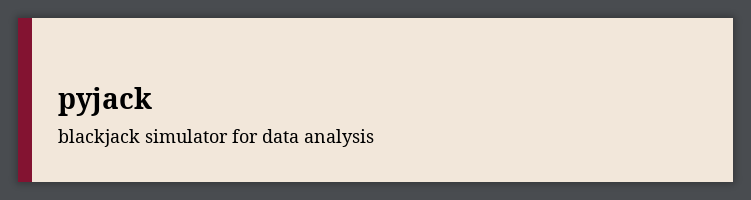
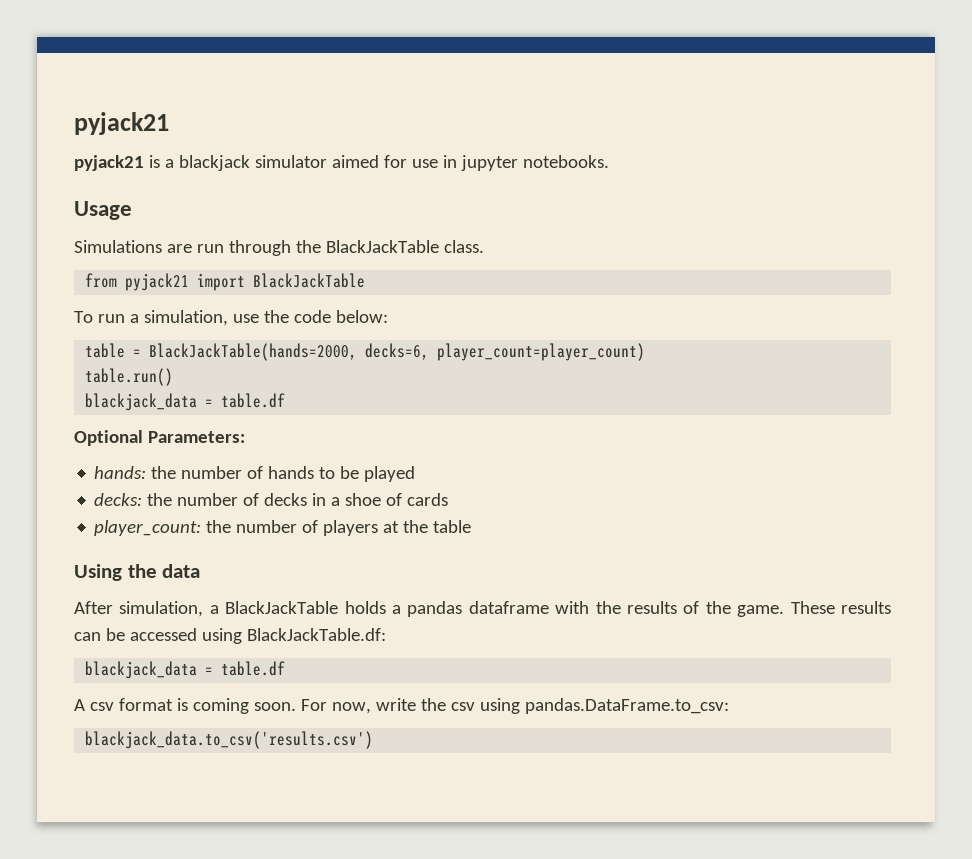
[58,87,152,116] [58,129,374,147] pyjack // blackjack simulator for data analysis -> [74,112,169,135] [74,155,609,171] [74,201,132,220] [74,240,484,256] [85,273,366,291] [74,310,388,326] [85,343,646,361] [85,368,174,386] [85,393,286,411] [74,430,245,446] [94,466,416,482] [94,493,449,506] [94,520,472,536] [74,564,201,581] [74,601,891,617] [74,628,386,644] [85,661,286,679] [74,698,729,714] [85,731,374,749] pyjack21 // pyjack21 is a blackjack simulator aimed for use in jupyter notebooks. // Usage // Simulations are run through the BlackJackTable class. // from pyjack21 import BlackJackTable // To run a simulation, use the code below: // table = BlackJackTable(hands=2000, decks=6, player_count=player_count) // table.run() // blackjack_data = table.df // Optional Parameters: // hands: the number of hands to be played // decks: the number of decks in a shoe of cards // player_count: the number of players at the table // Using the data // After simulation, a BlackJackTable holds a pandas dataframe with the results of the game. These results can be accessed using BlackJackTable.df: // blackjack_data = table.df // A csv format is coming soon. For now, write the csv using pandas.DataFrame.to_csv: // blackjack_data.to_csv('results.csv')

